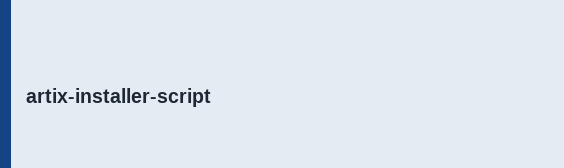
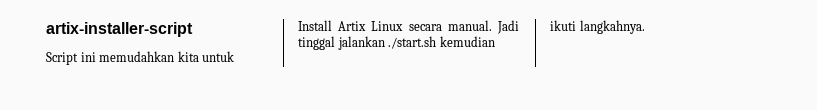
(211, 97) none -> [46,51,235,65] [298,20,519,34] [298,36,495,50] [550,20,645,34] // Script ini memudahkan kita untuk Install Artix Linux secara manual. Jadi tinggal jalankan ./start.sh kemudian ikuti langkahnya.

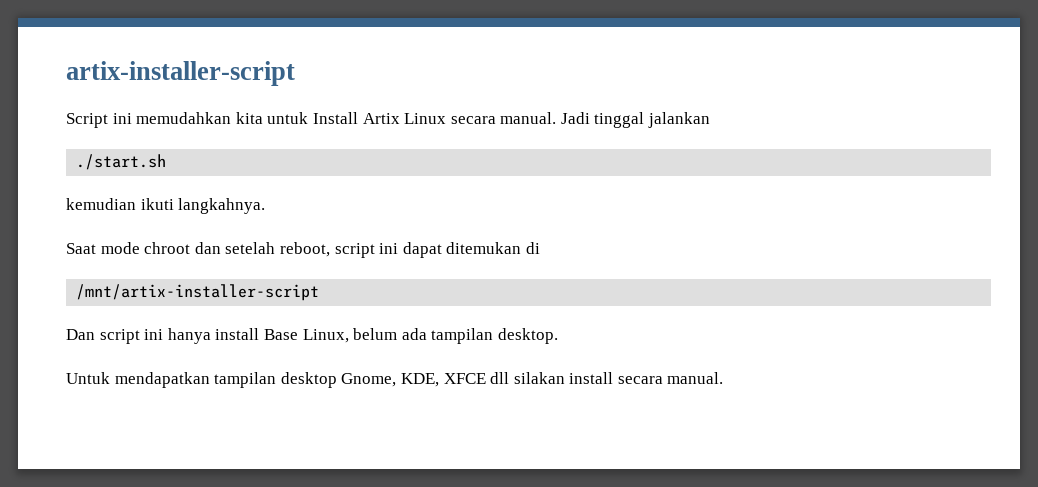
(385, 43) none -> (711, 120) //
(437, 42) none -> (167, 162) //
(645, 27) none -> [66,242,540,258] [76,284,320,301] [66,328,558,344] [66,372,724,388] // Saat mode chroot dan setelah reboot, script ini dapat ditemukan di // /mnt/artix-installer-script // Dan script ini hanya install Base Linux, belum ada tampilan desktop. // Untuk mendapatkan tampilan desktop Gnome, KDE, XFCE dll silakan install secara manual.

